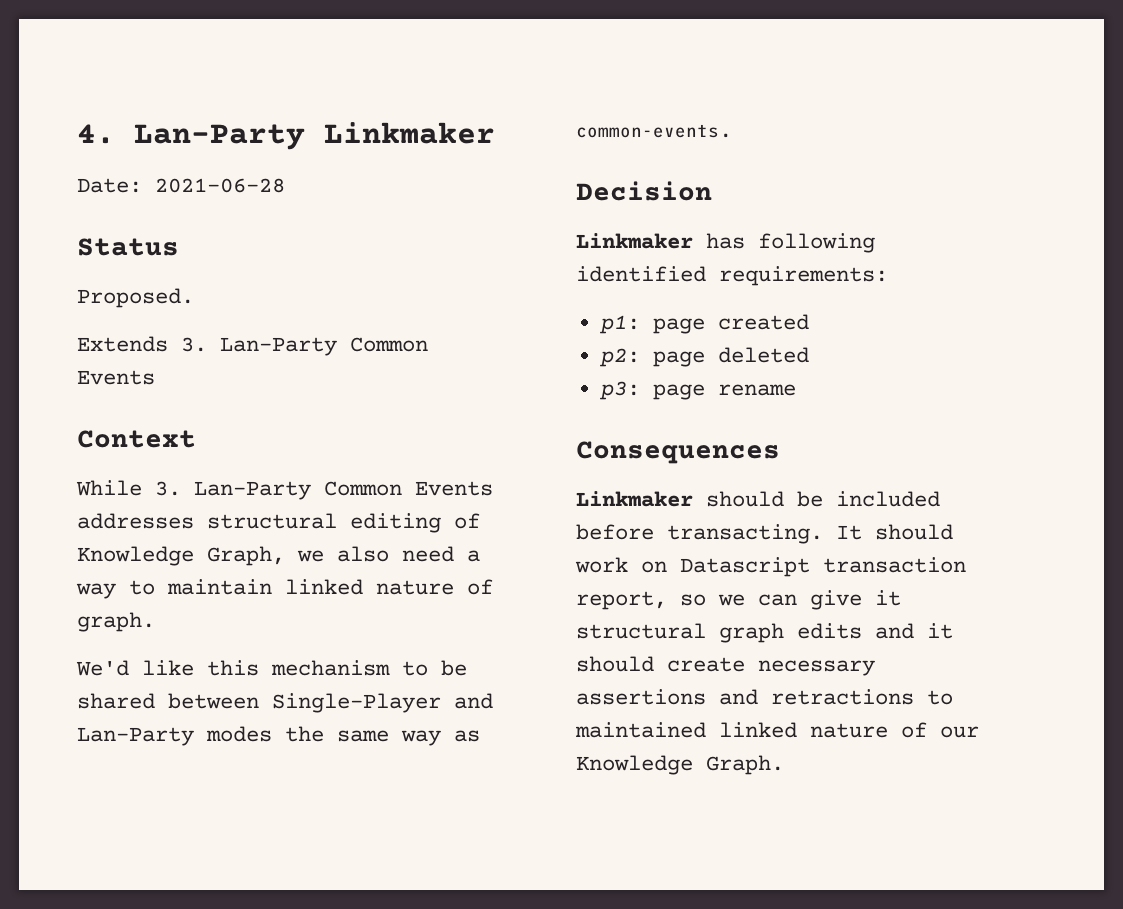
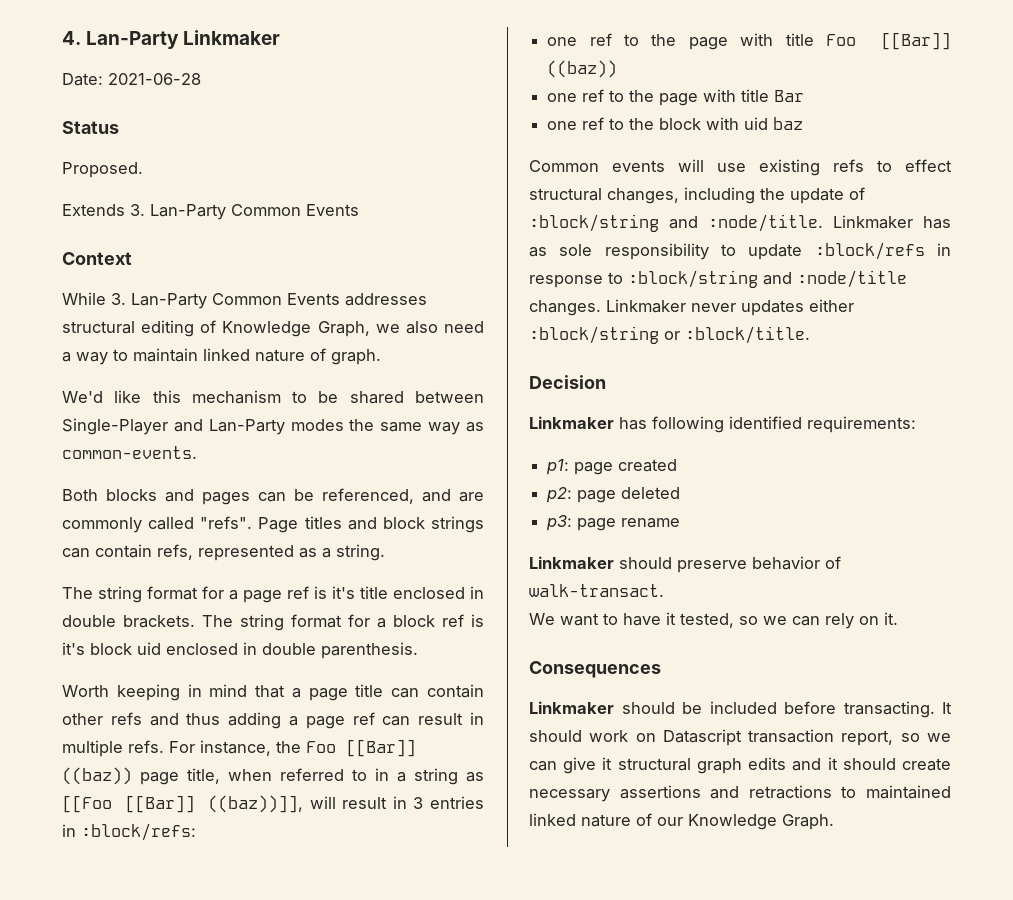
(732, 131) none -> [62,488,484,505] [62,516,485,533] [62,544,385,561] [62,586,484,603] [62,614,484,631] [62,642,418,659] [62,684,484,701] [62,712,485,729] [62,739,416,757] [62,767,484,785] [62,795,484,813] [62,823,196,841] [547,32,951,50] [547,60,618,78] [547,89,805,106] [547,117,804,130] [529,159,952,176] [529,187,865,204] [529,214,951,232] [529,242,951,260] [529,270,907,288] [529,299,854,316] [529,326,810,344] // Both blocks and pages can be referenced, and are commonly called "refs". Page titles and block strings can contain refs, represented as a string. // The string format for a page ref is it's title enclosed in double brackets. The string format for a block ref is it's block uid enclosed in double parenthesis. // Worth keeping in mind that a page title can contain other refs and thus adding a page ref can result in multiple refs. For instance, the Foo [[Bar]] ((baz)) page title, when referred to in a string as [[Foo [[Bar]] ((baz))]], will result in 3 entries in :block/refs: // one ref to the page with title Foo [[Bar]] ((baz)) // one ref to the page with title Bar // one ref to the block with uid baz // Common events will use existing refs to effect structural changes, including the update of :block/string and :node/title. Linkmaker has as sole responsibility to update :block/refs in response to :block/string and :node/title changes. Linkmaker never updates either :block/string or :block/title.
(796, 390) none -> [529,556,841,573] [529,584,664,597] [529,612,898,629] // Linkmaker should preserve behavior of walk-transact. // We want to have it tested, so we can rely on it.

